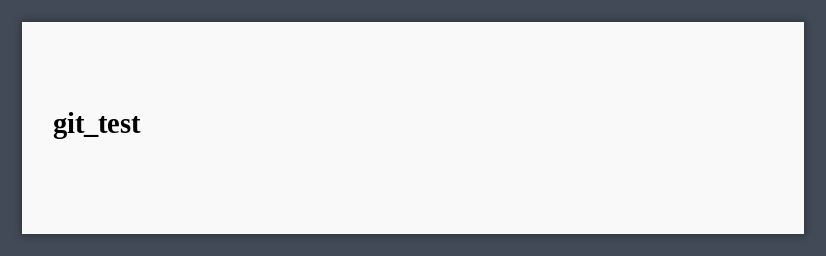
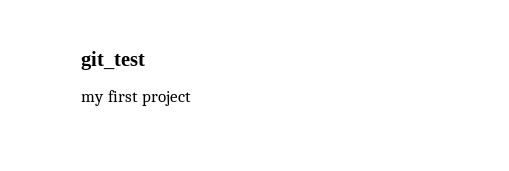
(141, 125) none -> [81,90,192,106] // my first project

